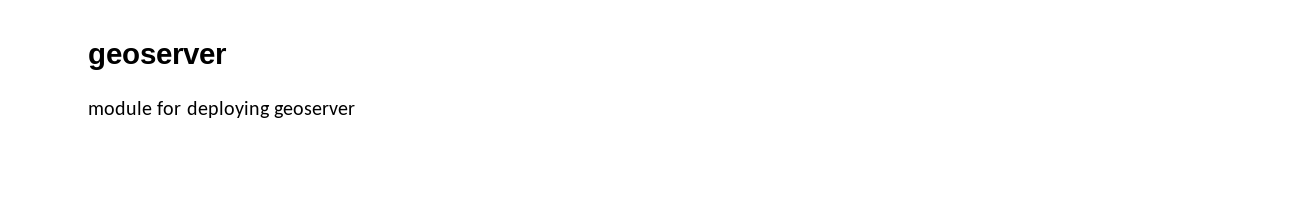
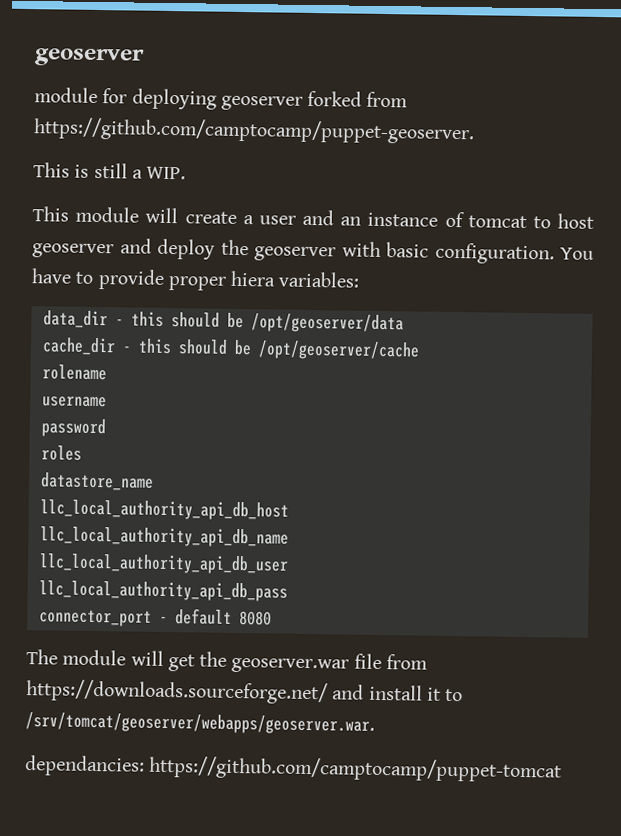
(356, 111) none -> [307,90,409,108] [33,117,475,145] [33,162,187,180] [32,206,594,229] [32,238,594,265] [31,268,361,291] [42,310,404,334] [41,337,420,361] [41,364,107,381] [41,396,107,408] [40,418,106,438] [40,445,82,461] [39,472,154,491] [39,499,289,521] [39,526,289,548] [38,553,289,575] [38,580,288,602] [38,608,272,627] [26,649,428,674] [26,679,464,705] [25,712,375,735] [24,755,563,783] forked from https://github.com/camptocamp/puppet-geoserver. // This is still a WIP. // This module will create a user and an instance of tomcat to host geoserver and deploy the geoserver with basic configuration. You have to provide proper hiera variables: // data_dir - this should be /opt/geoserver/data // cache_dir - this should be /opt/geoserver/cache // rolename // username // password // roles // datastore_name // llc_local_authority_api_db_host // llc_local_authority_api_db_name // llc_local_authority_api_db_user // llc_local_authority_api_db_pass // connector_port - default 8080 // The module will get the geoserver.war file from https://downloads.sourceforge.net/ and install it to /srv/tomcat/geoserver/webapps/geoserver.war. // dependancies: https://github.com/camptocamp/puppet-tomcat

